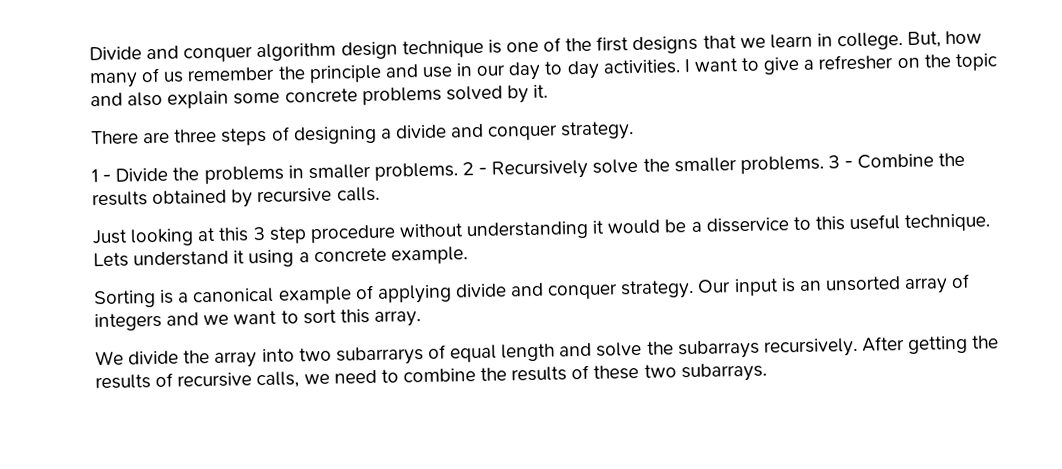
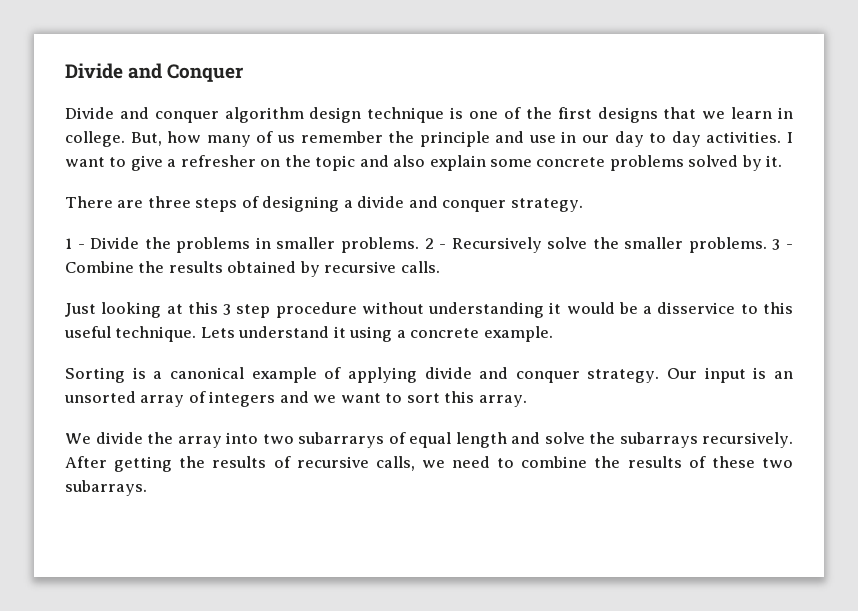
[89,45,180,61] Divide and -> [65,63,244,82] [65,107,149,119] Divide and Conquer // Divide and

